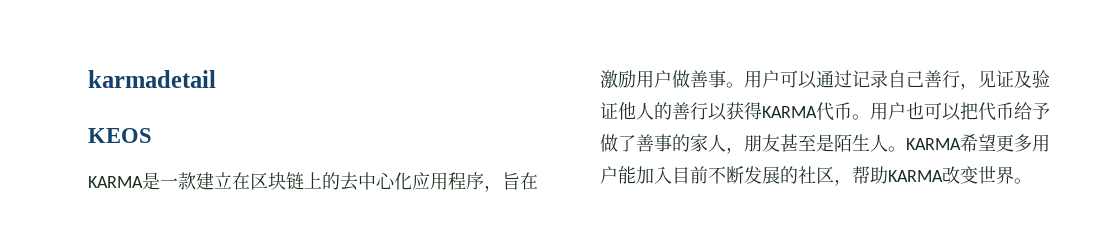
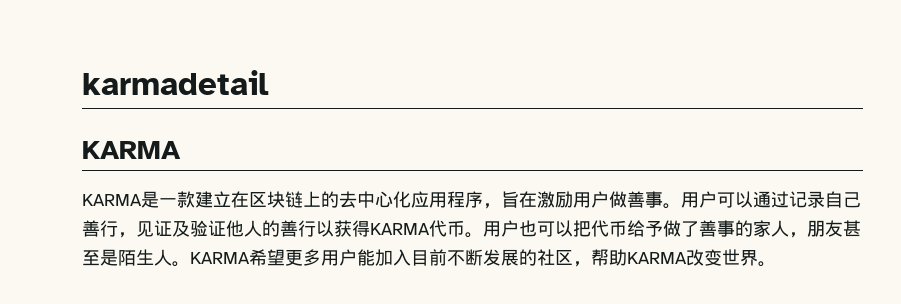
[88,128,152,143] KEOS -> [82,141,181,159] KARMA

